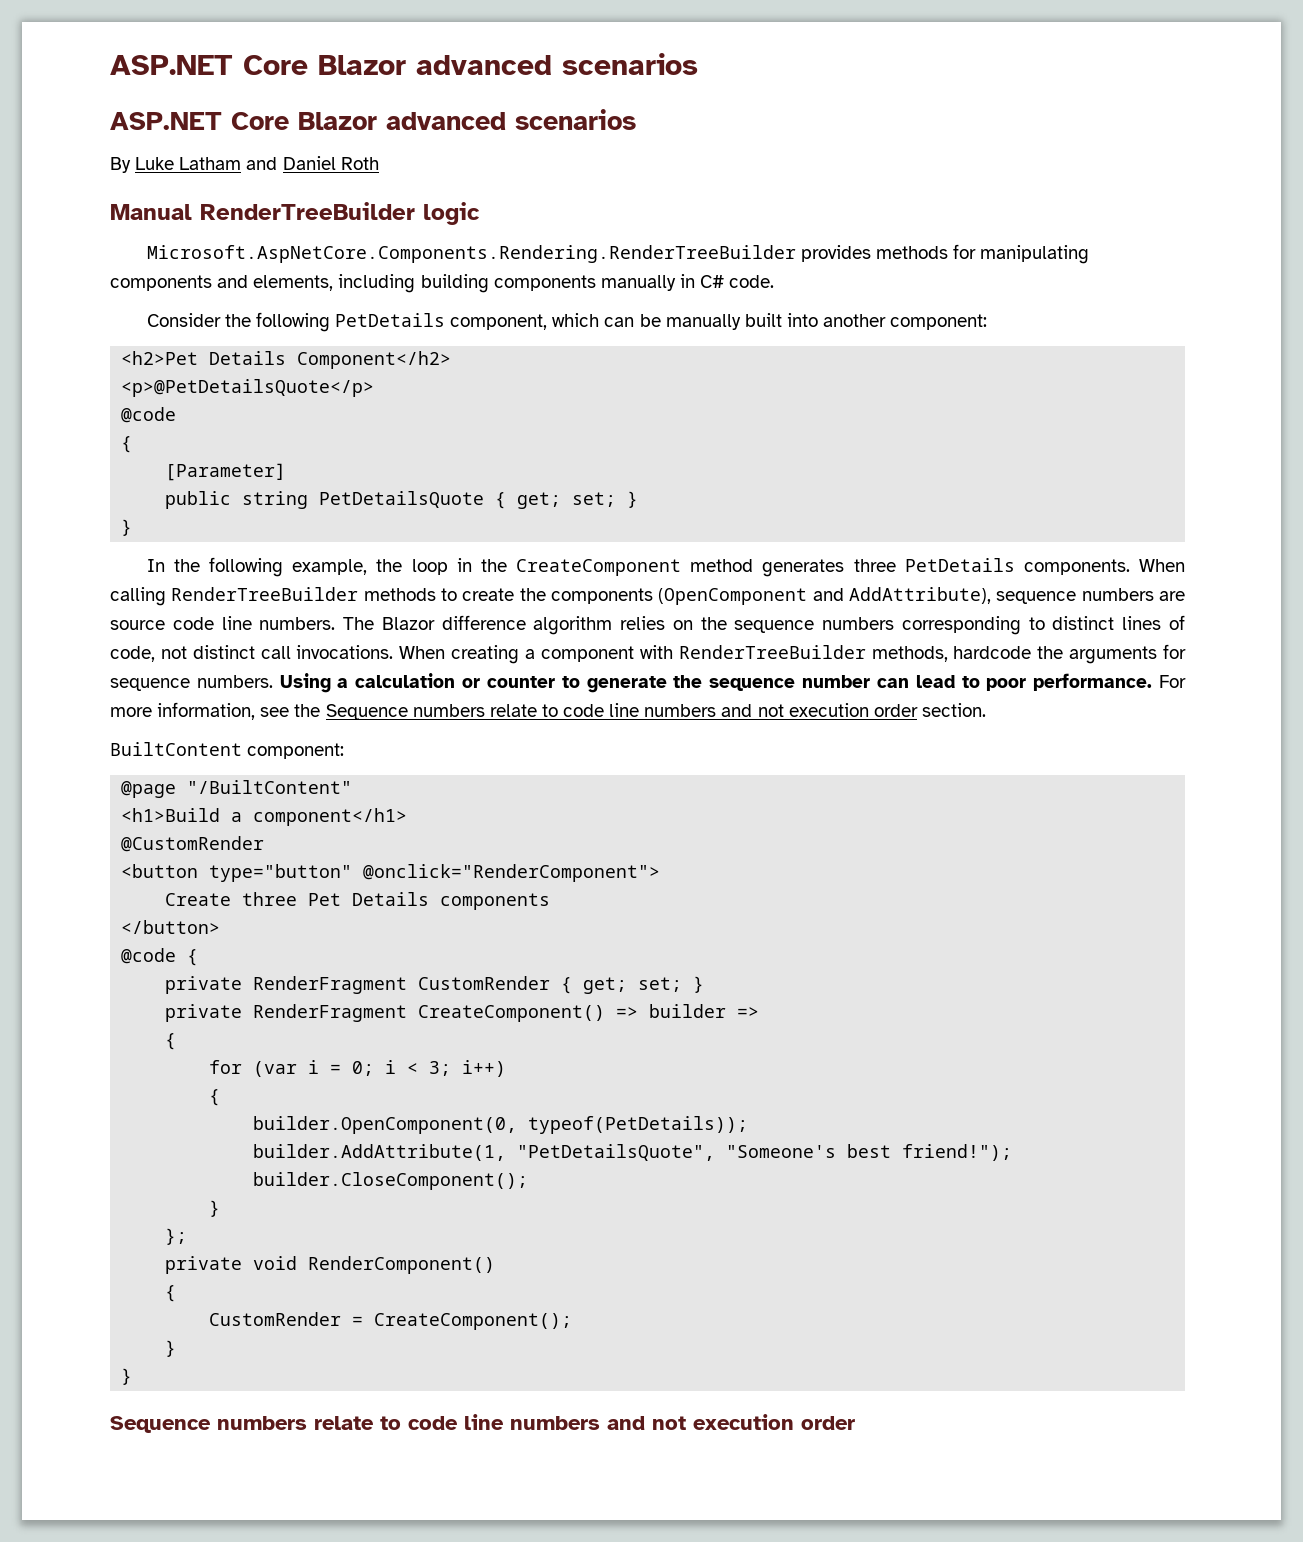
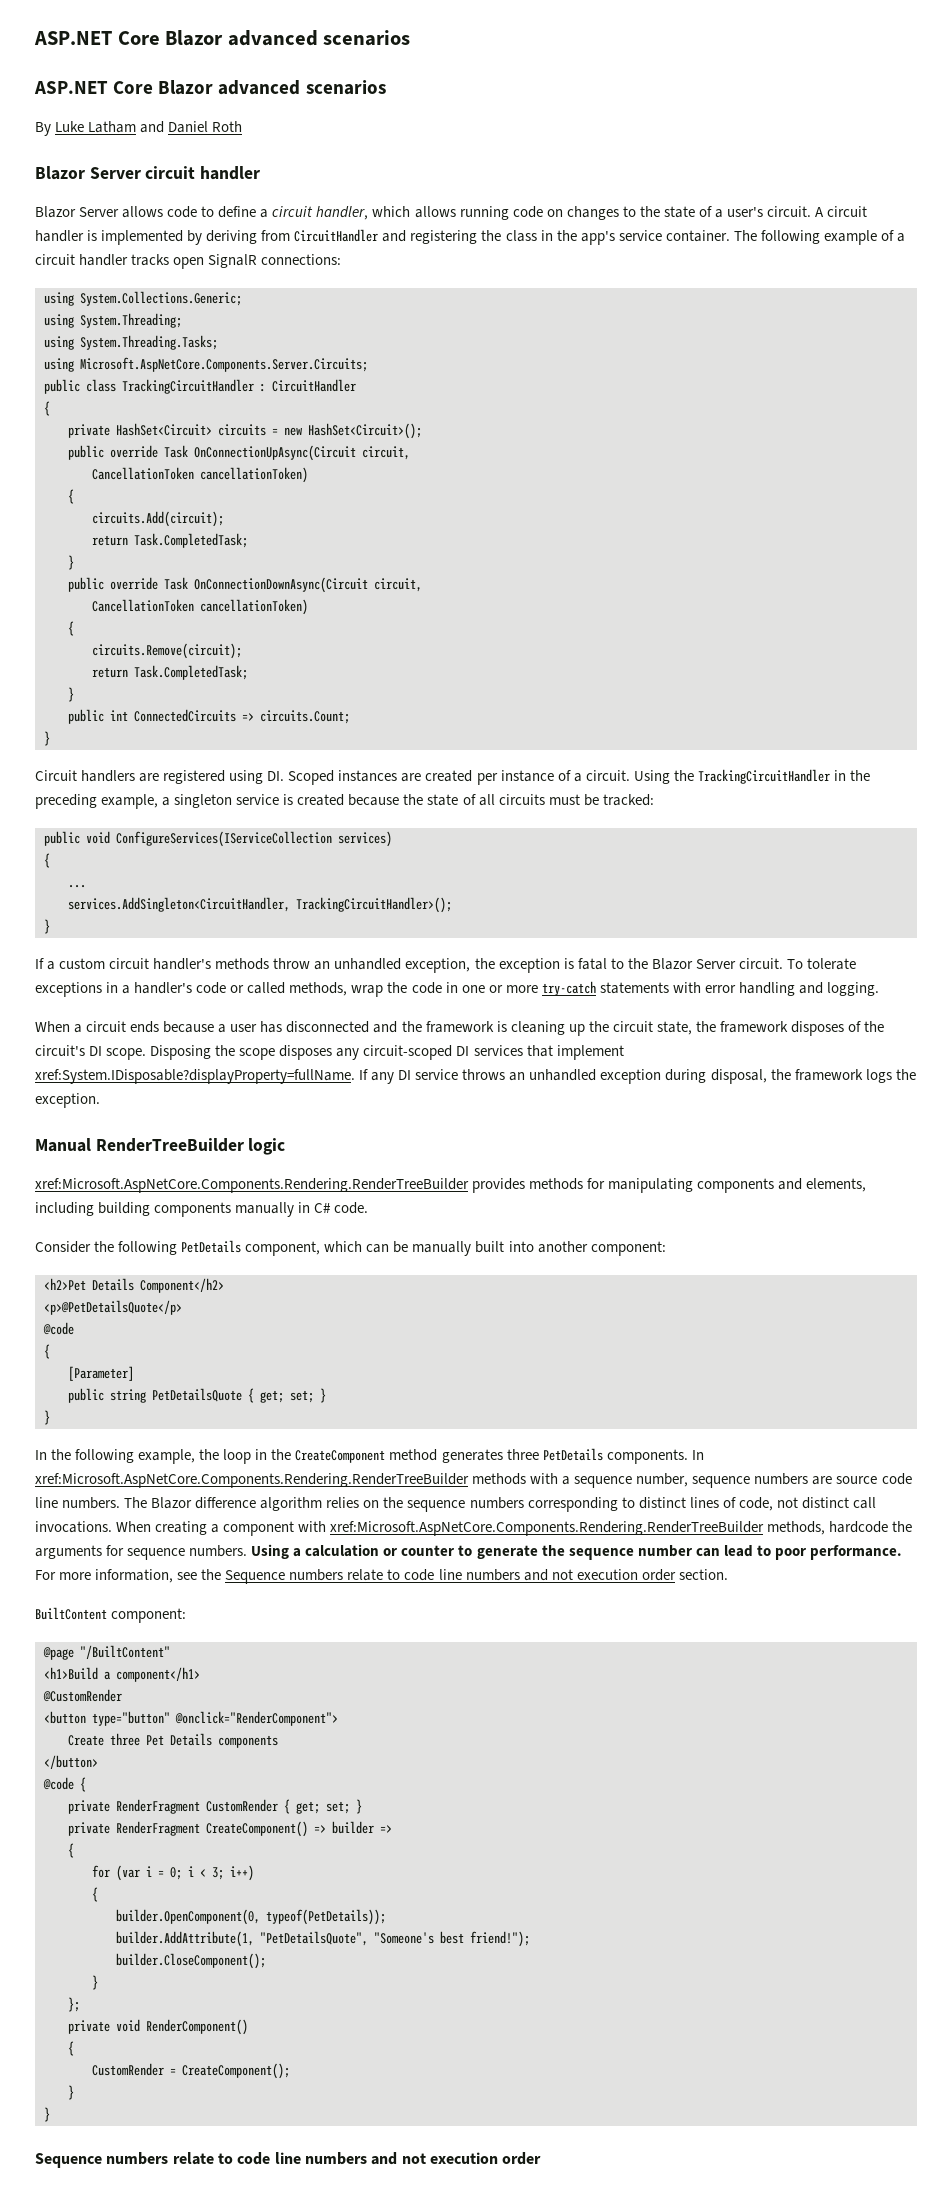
(379, 163) none -> [35,166,261,180] [35,206,868,220] [35,229,905,245] [35,254,342,269] [44,291,242,306] [44,313,182,328] [44,335,218,350] [44,357,368,372] [44,379,356,394] [44,401,50,416] [68,423,422,439] [68,445,410,461] [92,467,308,483] [68,489,74,504] [92,511,224,527] [92,533,248,548] [68,555,74,570] [68,577,422,593] [92,599,308,615] [68,621,74,636] [92,643,242,659] [92,665,248,680] [68,687,74,702] [68,709,350,724] [44,731,50,746] [35,769,870,785] [35,794,654,809] [44,831,392,847] [44,853,50,868] [68,885,86,888] [68,897,452,913] [44,919,50,934] [35,958,856,973] [35,981,880,997] [35,1021,885,1036] [35,1045,624,1060] [35,1069,916,1084] [35,1093,100,1108] // Blazor Server circuit handler // Blazor Server allows code to define a circuit handler, which allows running code on changes to the state of a user's circuit. A circuit handler is implemented by deriving from CircuitHandler and registering the class in the app's service container. The following example of a circuit handler tracks open SignalR connections: // using System.Collections.Generic; // using System.Threading; // using System.Threading.Tasks; // using Microsoft.AspNetCore.Components.Server.Circuits; // public class TrackingCircuitHandler : CircuitHandler // { // private HashSet<Circuit> circuits = new HashSet<Circuit>(); // public override Task OnConnectionUpAsync(Circuit circuit, // CancellationToken cancellationToken) // { // circuits.Add(circuit); // return Task.CompletedTask; // } // public override Task OnConnectionDownAsync(Circuit circuit, // CancellationToken cancellationToken) // { // circuits.Remove(circuit); // return Task.CompletedTask; // } // public int ConnectedCircuits => circuits.Count; // } // Circuit handlers are registered using DI. Scoped instances are created per instance of a circuit. Using the TrackingCircuitHandler in the preceding example, a singleton service is created because the state of all circuits must be tracked: // public void ConfigureServices(IServiceCollection services) // { // ... // services.AddSingleton<CircuitHandler, TrackingCircuitHandler>(); // } // If a custom circuit handler's methods throw an unhandled exception, the exception is fatal to the Blazor Server circuit. To tolerate exceptions in a handler's code or called methods, wrap the code in one or more try-catch statements with error handling and logging. // When a circuit ends because a user has disconnected and the framework is cleaning up the circuit state, the framework disposes of the circuit's DI scope. Disposing the scope disposes any circuit-scoped DI services that implement xref:System.IDisposable?displayProperty=fullName. If any DI service throws an unhandled exception during disposal, the framework logs the exception.
[146,245,796,263] Microsoft.AspNetCore.Components.Rendering.RenderTreeBuilder -> [35,1178,469,1193] xref:Microsoft.AspNetCore.Components.Rendering.RenderTreeBuilder
[1139,559,1186,572] [110,587,992,606] When calling RenderTreeBuilder methods to create the components (OpenComponent and AddAttribute), -> [691,1450,704,1460] [35,1473,689,1488] In xref:Microsoft.AspNetCore.Components.Rendering.RenderTreeBuilder methods with a sequence number,
[678,645,866,659] RenderTreeBuilder -> [330,1521,765,1536] xref:Microsoft.AspNetCore.Components.Rendering.RenderTreeBuilder

